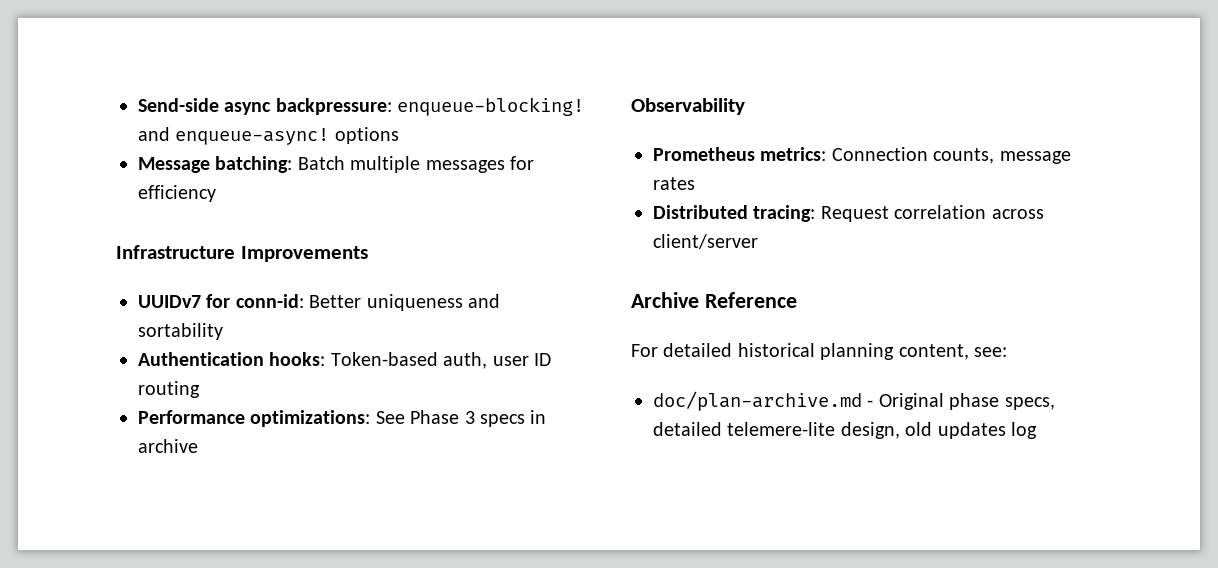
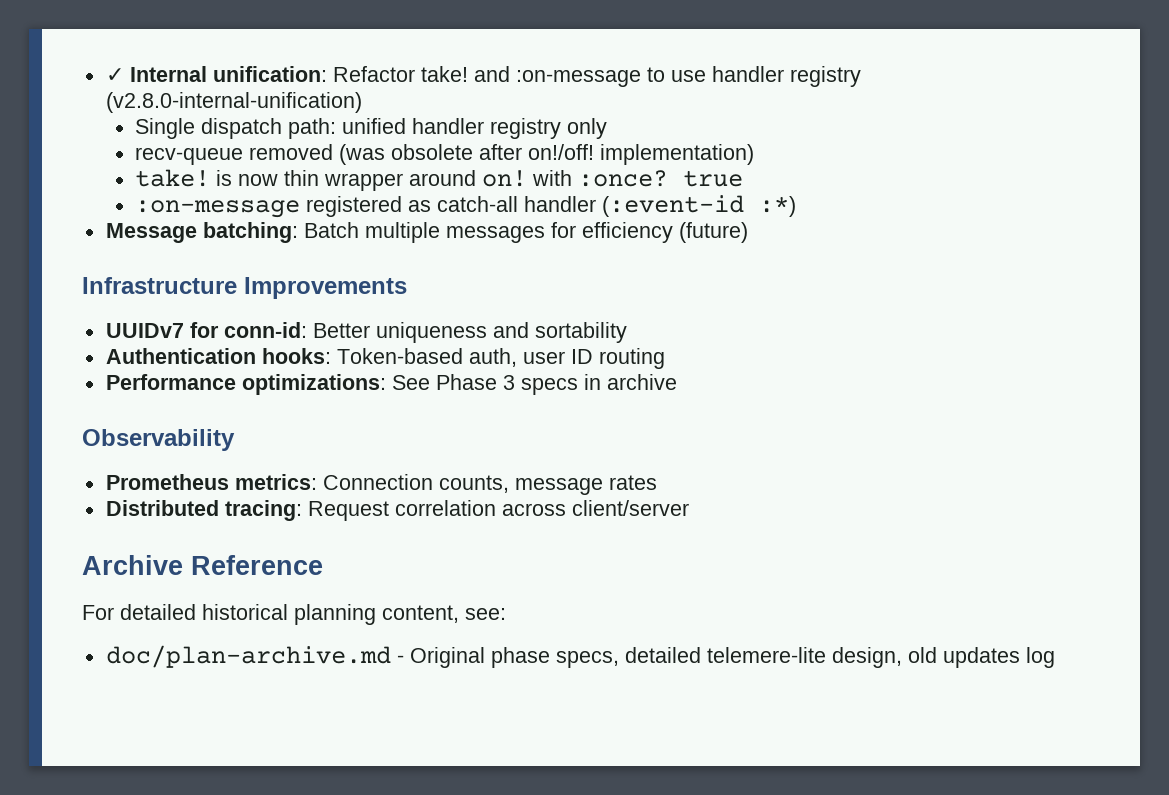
[138,97,585,116] [138,127,399,145] Send-side async backpressure: enqueue-blocking! and enqueue-async! options -> [105,66,861,87] [105,92,362,113] [134,118,607,139] [134,144,754,165] [134,169,743,191] [134,195,796,218] ✓ Internal unification: Refactor take! and :on-message to use handler registry (v2.8.0-internal-unification) // Single dispatch path: unified handler registry only // recv-queue removed (was obsolete after on!/off! implementation) // take! is now thin wrapper around on! with :once? true // :on-message registered as catch-all handler (:event-id :*)
(216, 193) none -> [678,222,748,243] (future)

